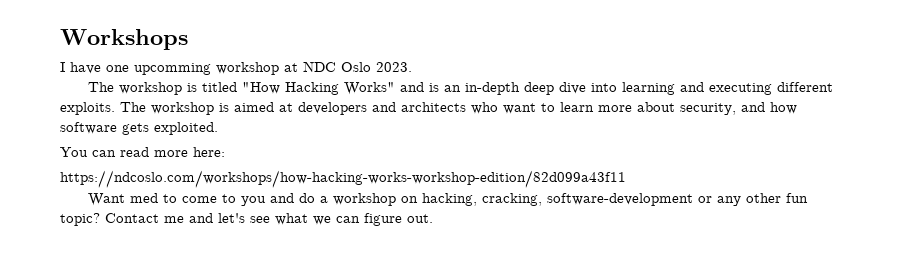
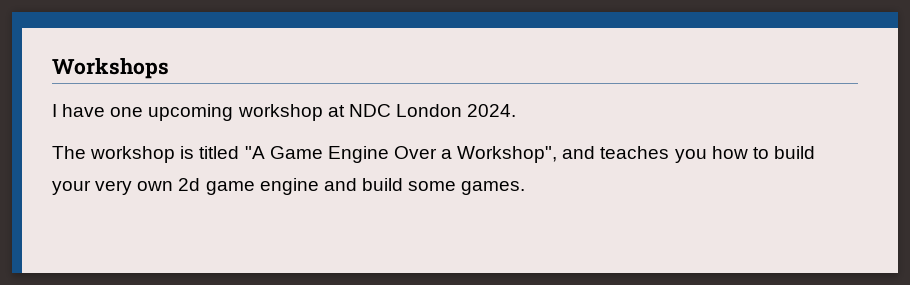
[134,63,211,75] upcomming -> [148,104,234,121] upcoming
[341,62,412,72] Oslo 2023. -> [395,104,517,117] London 2024.
[242,82,834,95] [60,102,797,115] [60,122,218,135] [60,147,225,157] [60,170,626,188] [88,193,809,206] [60,213,433,226] "How Hacking Works" and is an in-depth deep dive into learning and executing different exploits. The workshop is aimed at developers and architects who want to learn more about security, and how software gets exploited. // You can read more here: // https://ndcoslo.com/workshops/how-hacking-works-workshop-edition/82d099a43f11 // Want med to come to you and do a workshop on hacking, cracking, software-development or any other fun topic? Contact me and let's see what we can figure out. -> [244,146,815,163] [52,178,526,195] "A Game Engine Over a Workshop", and teaches you how to build your very own 2d game engine and build some games.

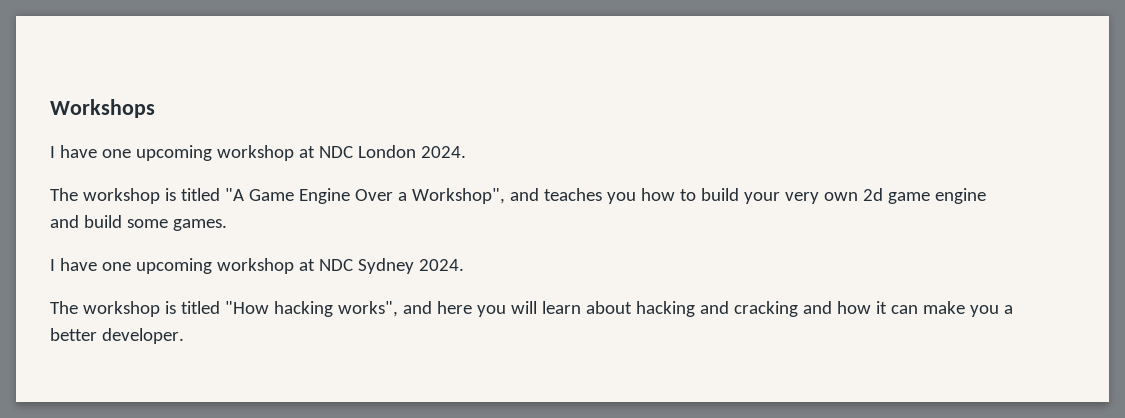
(526, 188) none -> [50,258,464,274] [50,301,1013,317] [50,328,184,344] // I have one upcoming workshop at NDC Sydney 2024. // The workshop is titled "How hacking works", and here you will learn about hacking and cracking and how it can make you a better developer.

